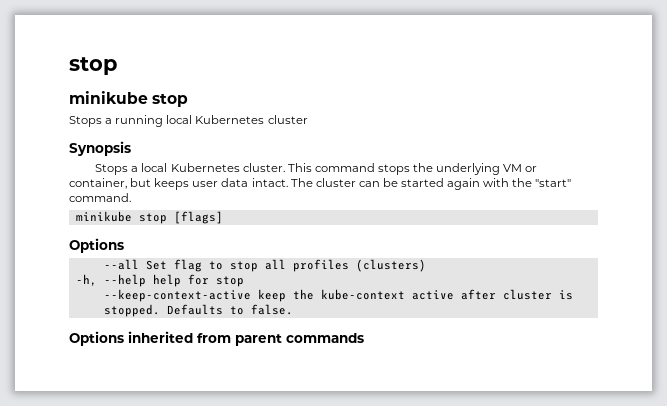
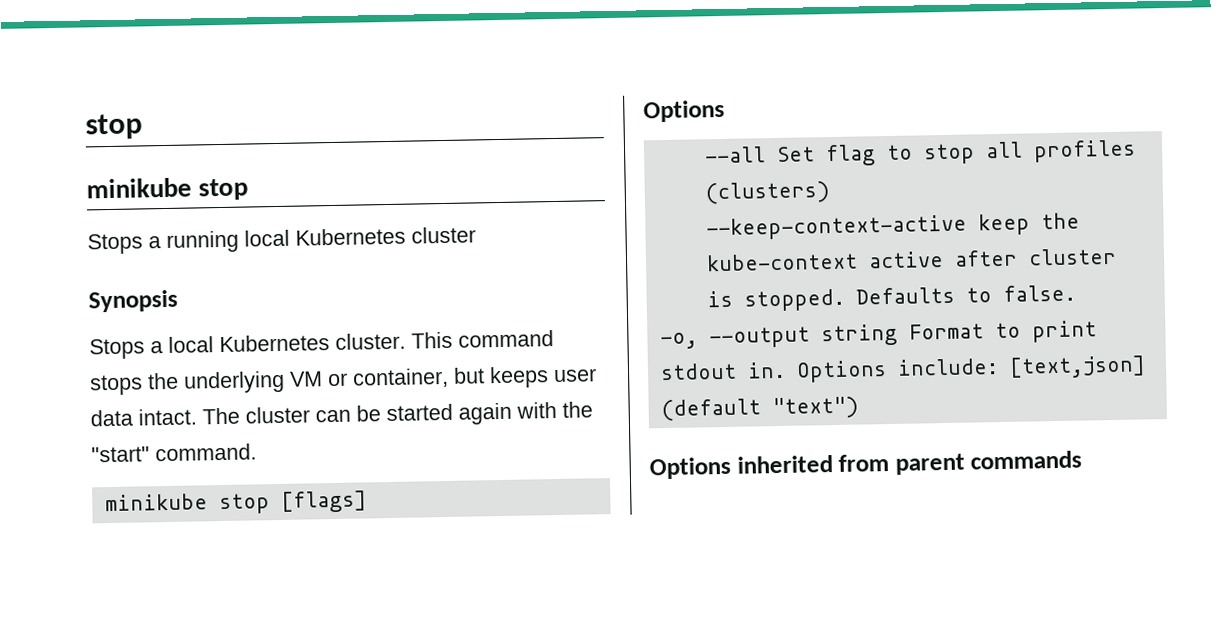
[75,274,244,287] // -h, --help help for stop -> (831, 193) none
(293, 309) none -> [659,320,1097,350] [659,355,1146,383] [660,396,859,422] // -o, --output string Format to print stdout in. Options include: [text,json] (default "text")

